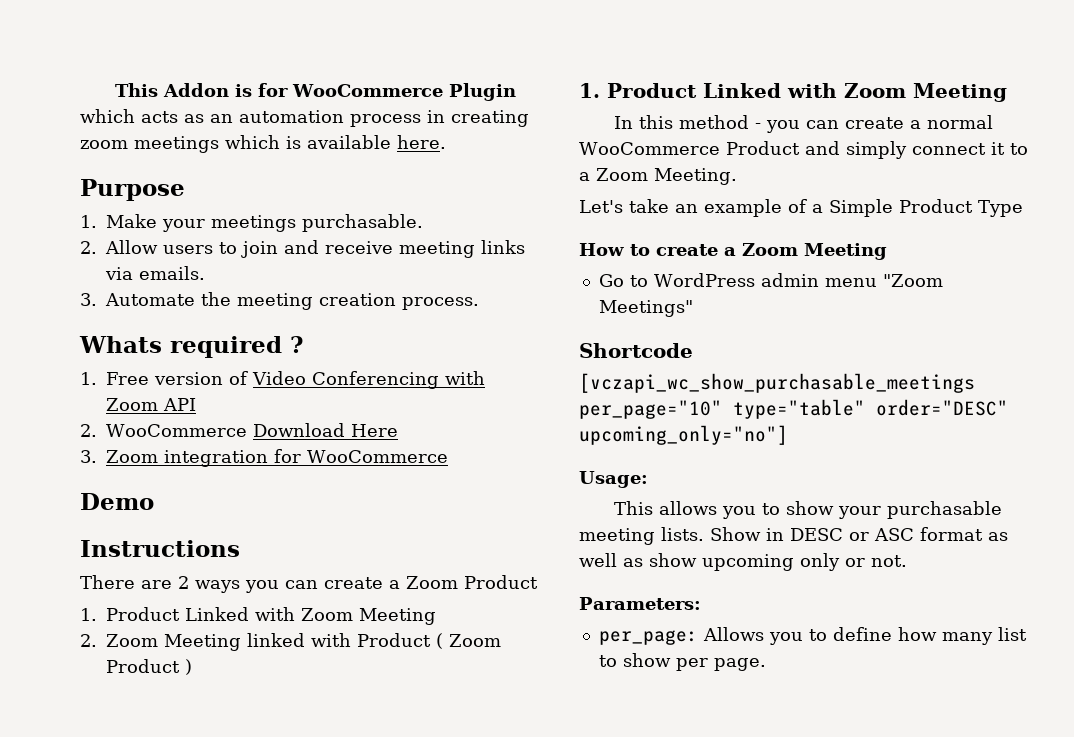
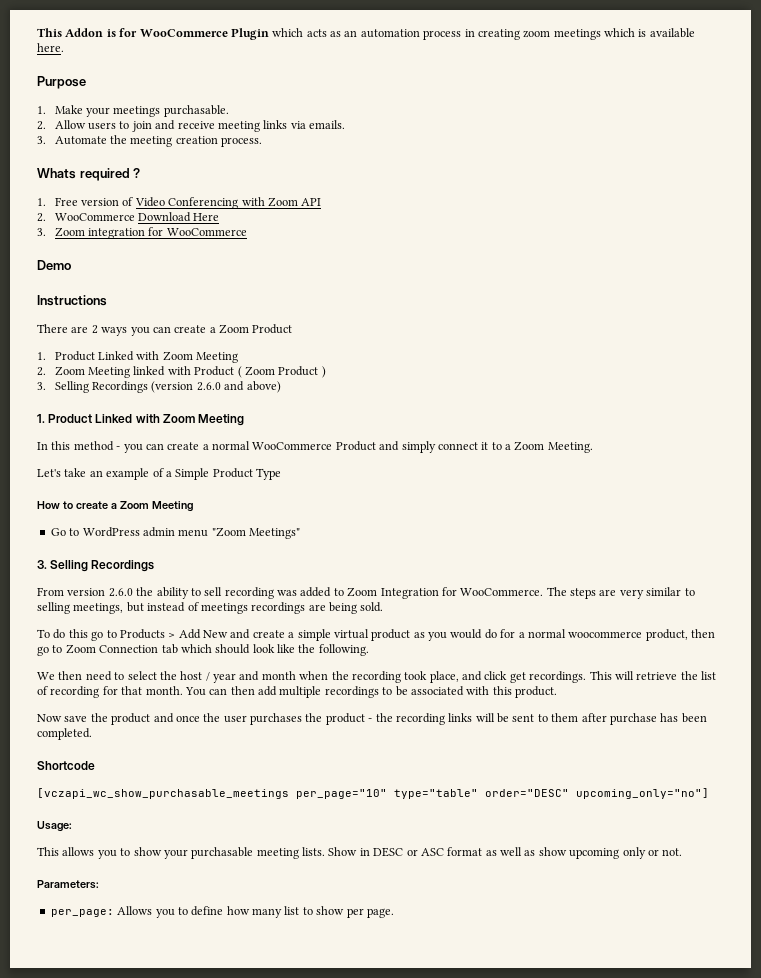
(192, 667) none -> [37,381,281,393] // 3. Selling Recordings (version 2.6.0 and above)
(693, 308) none -> [37,560,155,572] [37,587,695,599] [37,602,384,614] [37,629,715,641] [37,644,369,656] [37,671,716,683] [37,686,557,698] [37,713,707,725] [37,728,92,740] // 3. Selling Recordings // From version 2.6.0 the ability to sell recording was added to Zoom Integration for WooCommerce. The steps are very similar to selling meetings, but instead of meetings recordings are being sold. // To do this go to Products > Add New and create a simple virtual product as you would do for a normal woocommerce product, then go to Zoom Connection tab which should look like the following. // We then need to select the host / year and month when the recording took place, and click get recordings. This will retrieve the list of recording for that month. You can then add multiple recordings to be associated with this product. // Now save the product and once the user purchases the product - the recording links will be sent to them after purchase has been completed.

